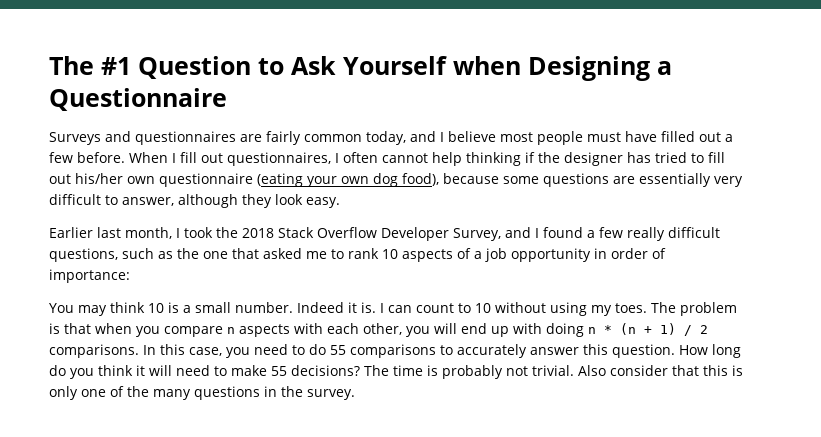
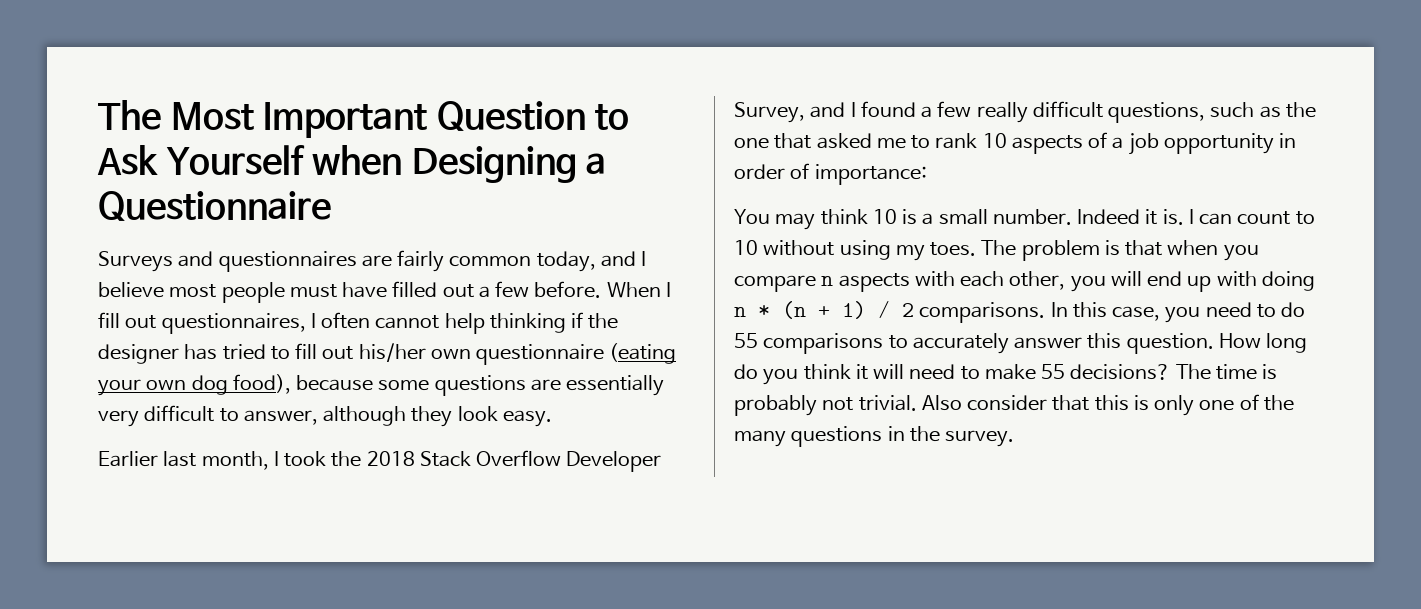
[49,56,131,75] The #1 -> [98,100,428,138] The Most Important

